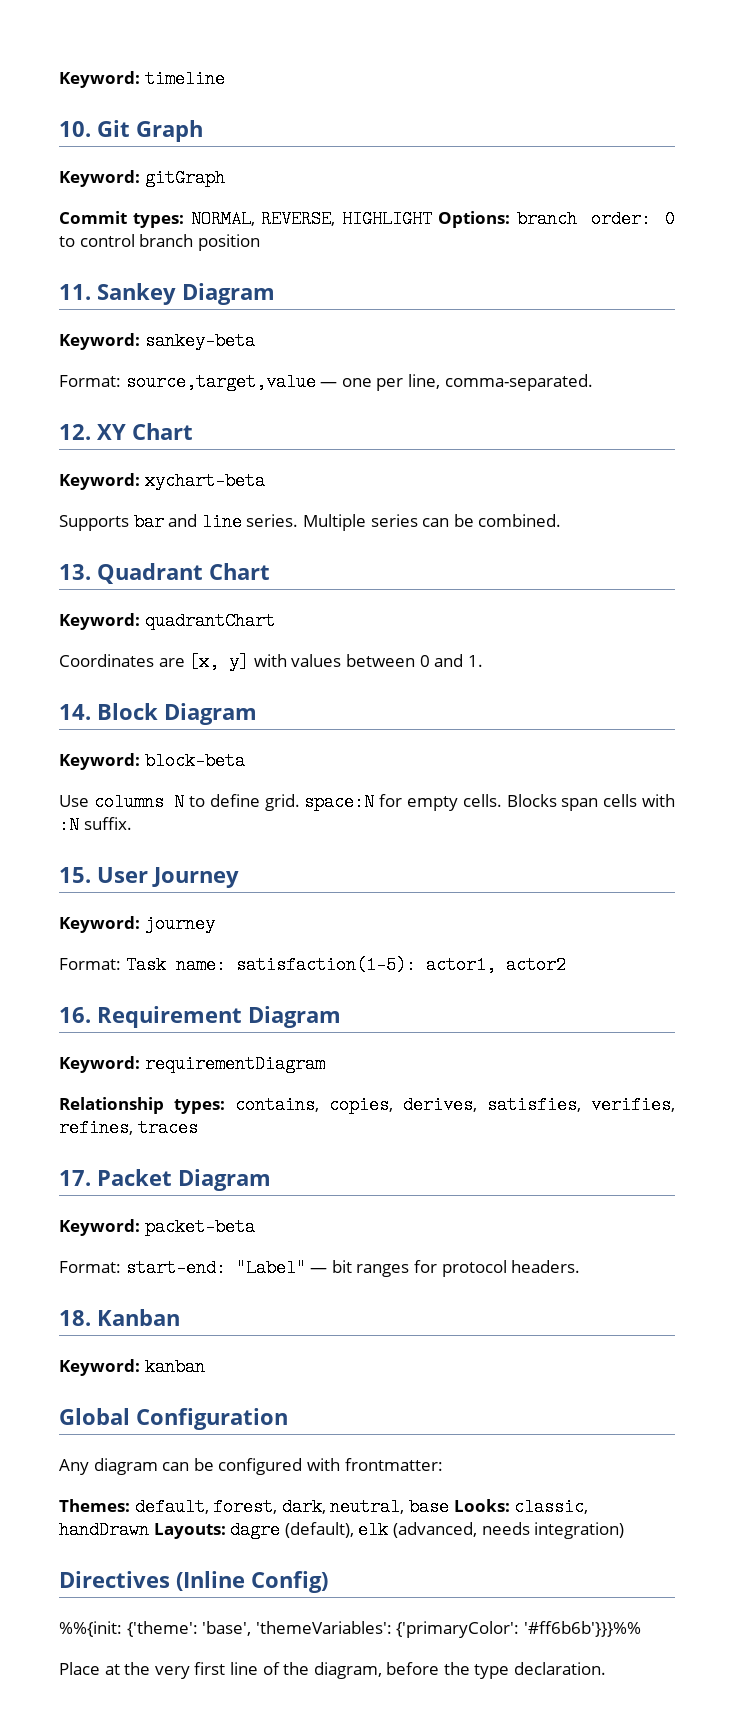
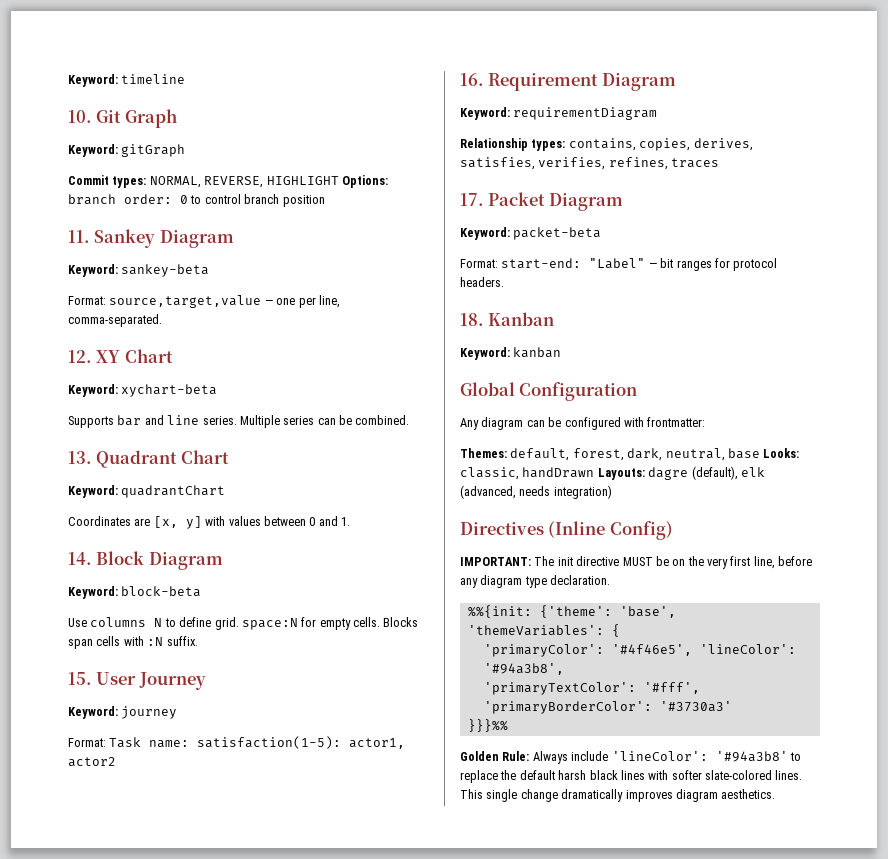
[59,1621,641,1638] [59,1662,607,1679] %%{init: {'theme': 'base', 'themeVariables': {'primaryColor': '#ff6b6b'}}}%% // Place at the very first line of the diagram, before the type declaration. -> [460,556,813,569] [460,575,611,588] [467,605,676,618] [467,624,620,637] [483,644,796,657] [483,663,564,675] [483,682,700,695] [483,701,732,714] [467,719,508,732] [460,751,801,764] [460,770,803,783] [460,789,776,802] IMPORTANT: The init directive MUST be on the very first line, before any diagram type declaration. // %%{init: {'theme': 'base', 'themeVariables': { // 'primaryColor': '#4f46e5', 'lineColor': '#94a3b8', // 'primaryTextColor': '#fff', 'primaryBorderColor': '#3730a3' // }}}%% // Golden Rule: Always include 'lineColor': '#94a3b8' to replace the default harsh black lines with softer slate-colored lines. This single change dramatically improves diagram aesthetics.

